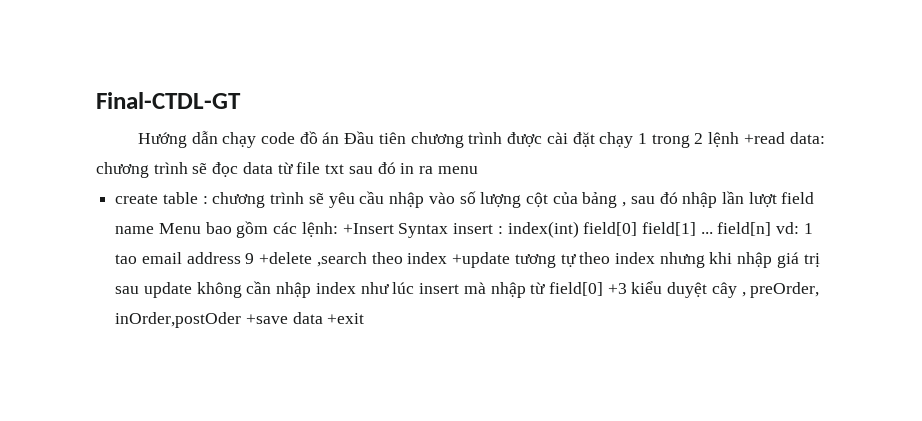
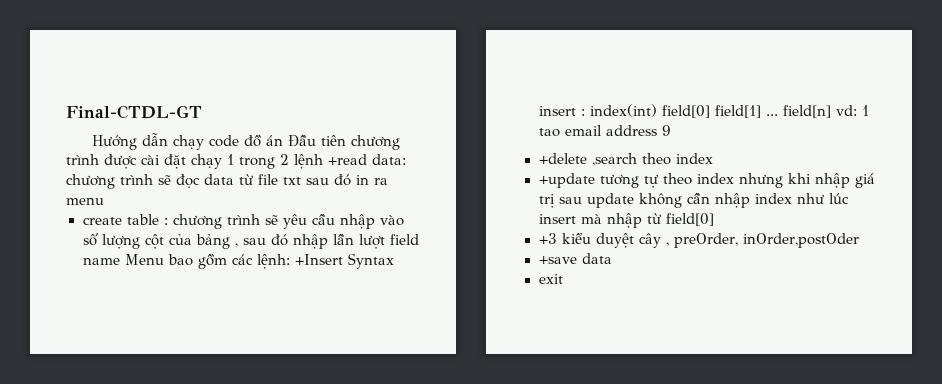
(255, 258) none -> (671, 130) //
(448, 258) none -> (713, 158) //
(603, 289) none -> (714, 219) //
(242, 320) none -> (859, 240) //
[327,313,365,324] +exit -> [538,274,563,284] // exit

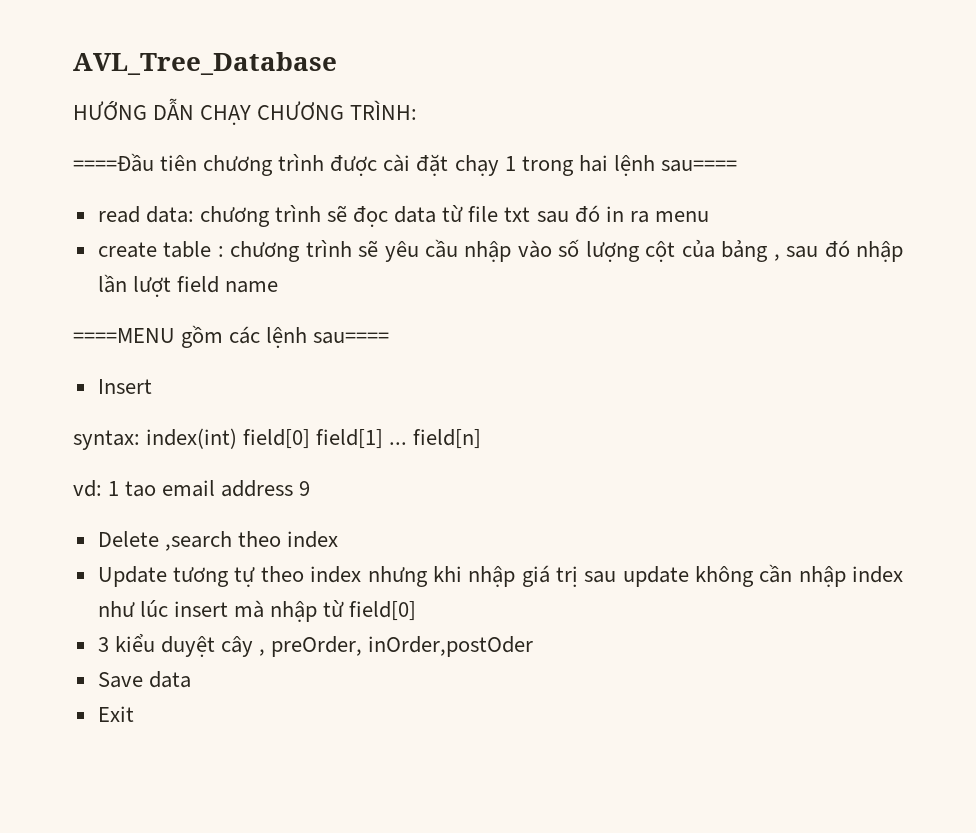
[66,105,202,119] [92,133,317,150] Final-CTDL-GT // Hướng dẫn chạy code đồ án Đầu -> [73,52,337,75] [73,98,418,125] [73,153,154,172] AVL_Tree_Database // HƯỚNG DẪN CHẠY CHƯƠNG TRÌNH: // ====Đầu
[280,154,367,169] 2 lệnh +read -> [578,155,737,176] [97,206,140,223] hai lệnh sau==== // read
[124,253,394,269] [538,106,585,116] Menu bao gồm các lệnh: +Insert Syntax insert : -> [73,325,390,348] [97,379,152,394] [73,430,140,450] // ====MENU gồm các lệnh sau==== // Insert // syntax:
(831, 111) none -> (482, 439) //
[538,153,587,164] +delete -> [97,531,159,547] Delete
[538,173,595,188] +update -> [97,566,167,587] Update
[538,233,557,244] +3 -> [97,637,109,652] 3
[538,256,577,264] +save -> [97,672,143,688] Save
[538,274,563,284] exit -> [97,706,134,722] Exit

